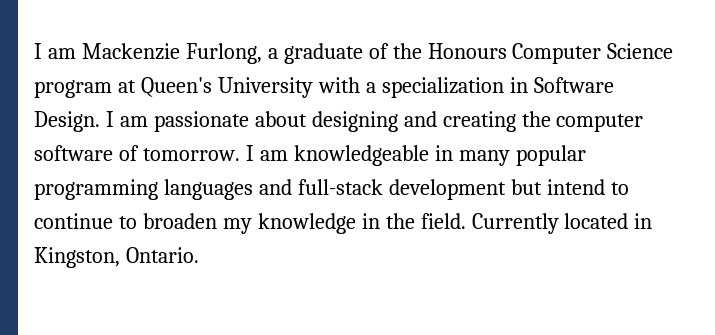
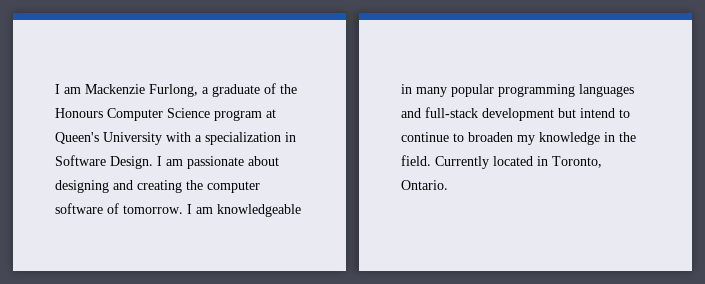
[34,247,120,268] Kingston, -> [552,156,602,168] Toronto,

